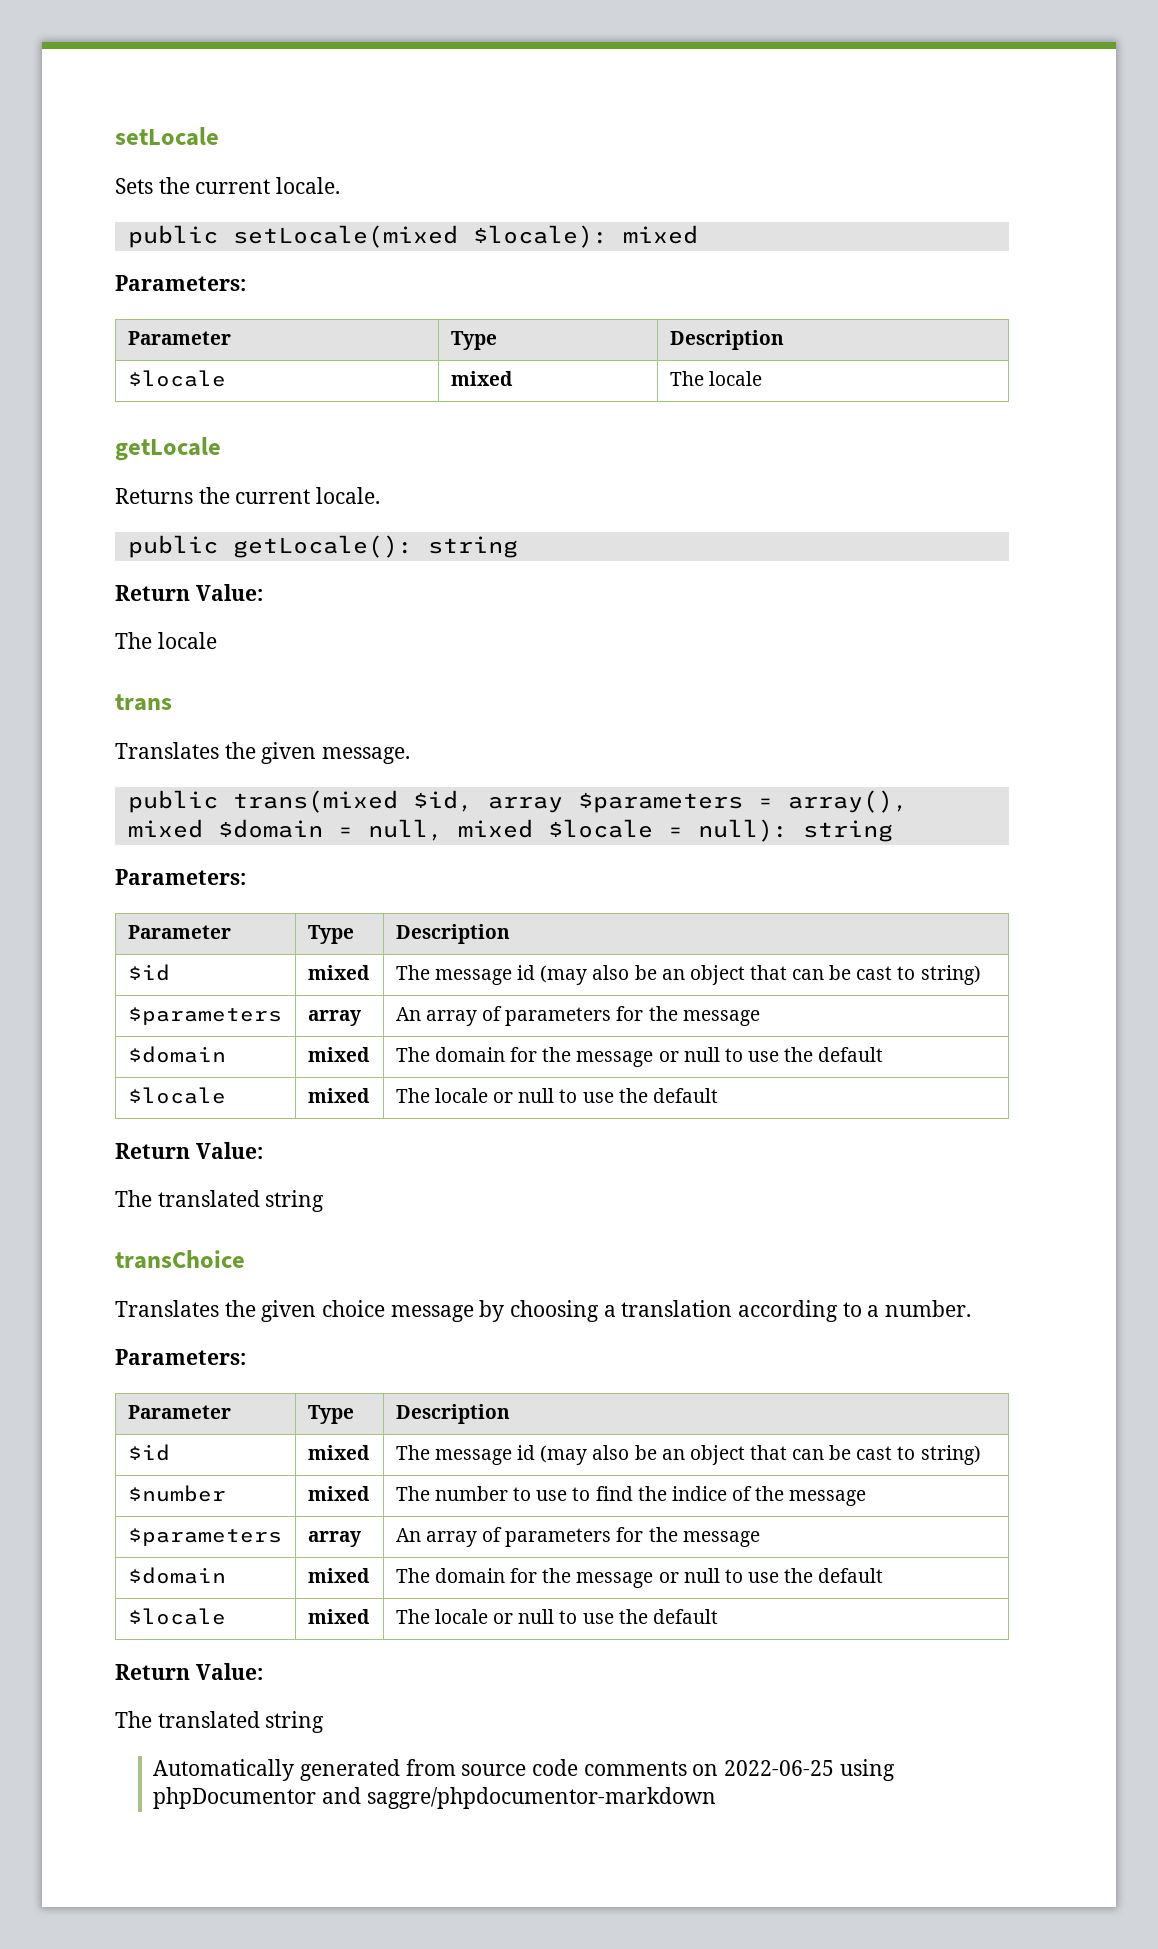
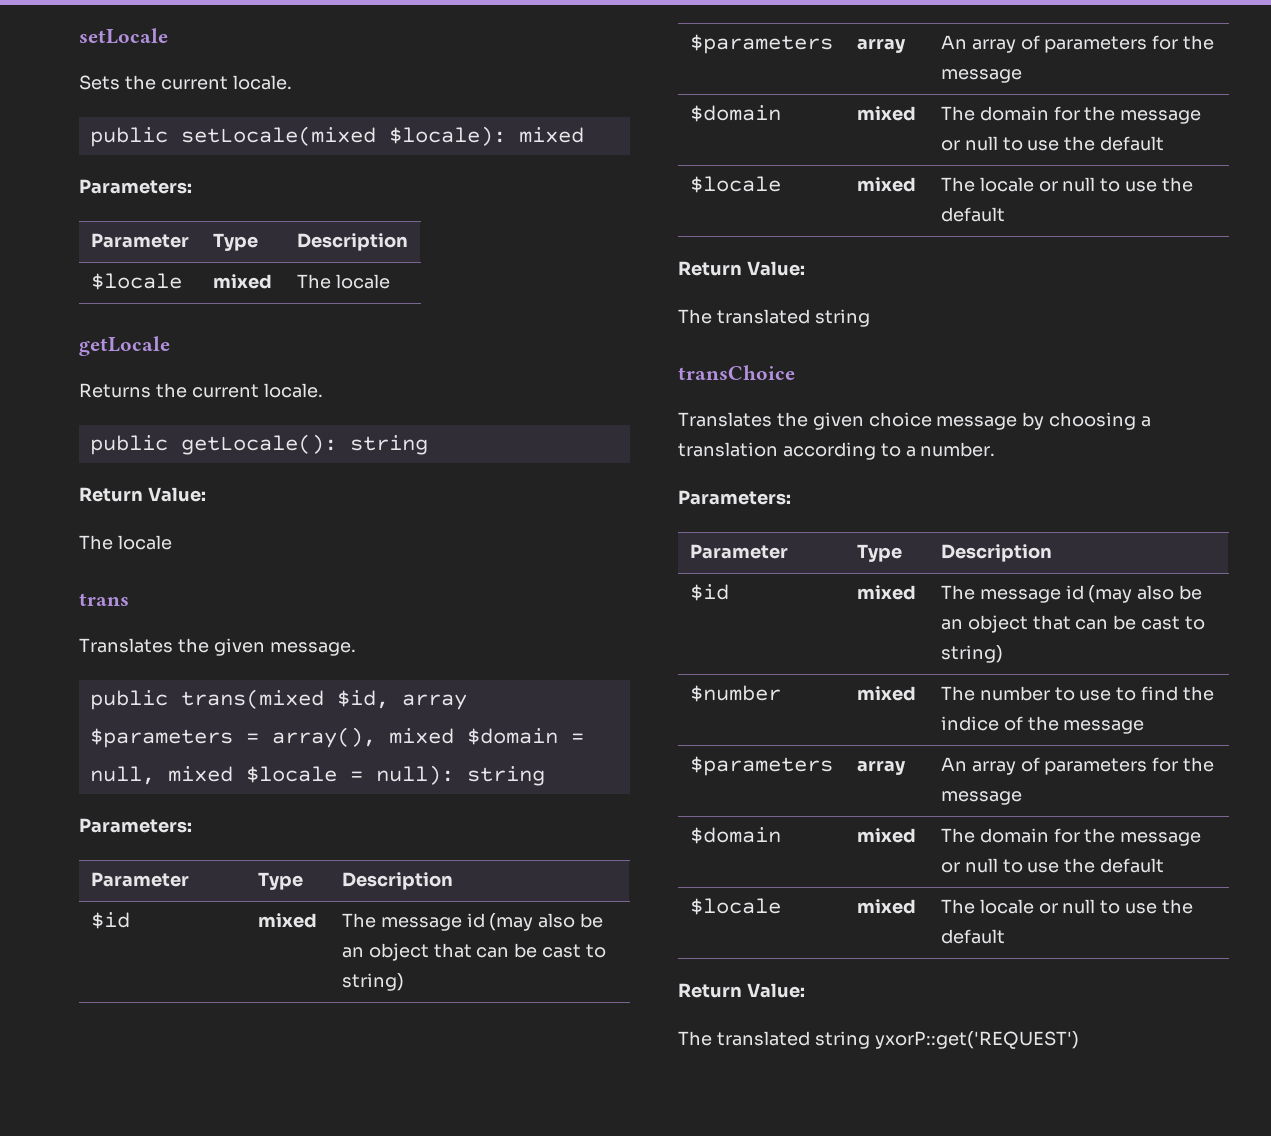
[153,1759,895,1781] [153,1787,716,1809] // Automatically generated from source code comments on 2022-06-25 using phpDocumentor and saggre/phpdocumentor-markdown -> [874,1031,1079,1049] yxorP::get('REQUEST')

